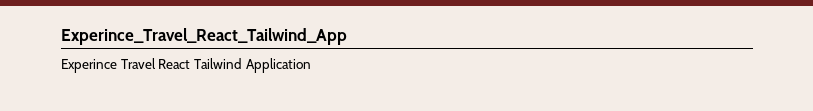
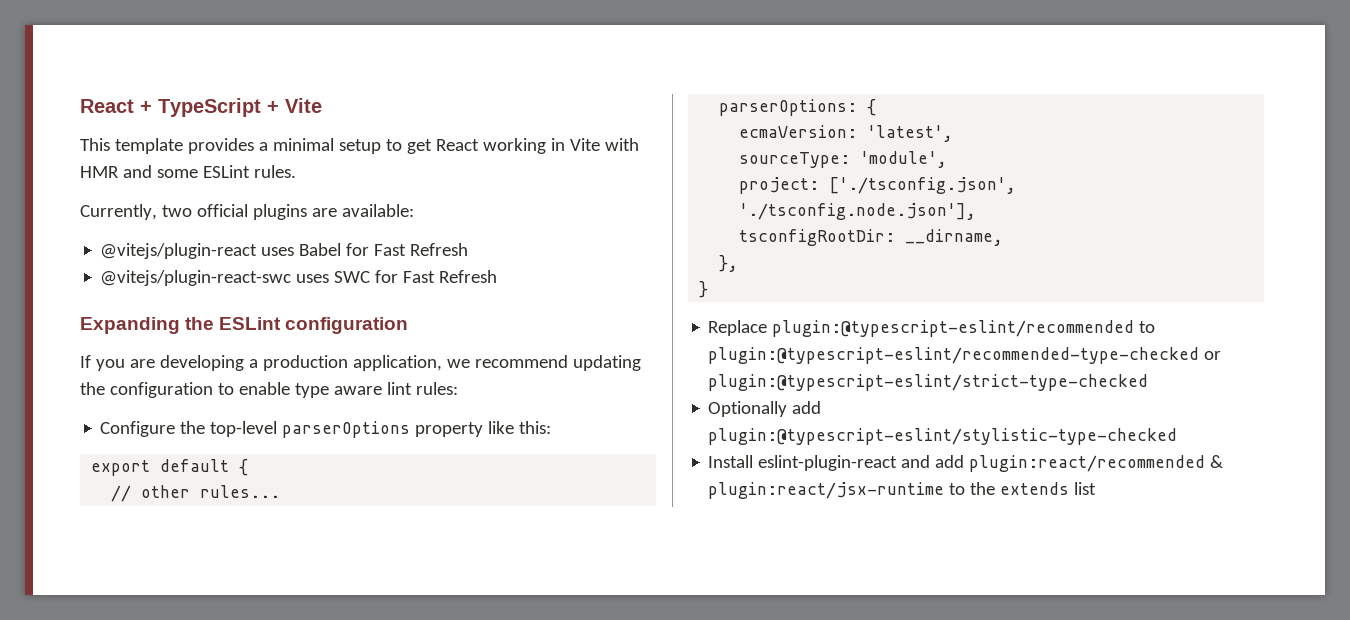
[61,28,347,45] [61,58,311,73] Experince_Travel_React_Tailwind_App // Experince Travel React Tailwind Application -> [80,98,322,117] [80,138,639,154] [80,165,296,178] [80,204,414,220] [100,243,469,259] [100,270,498,286] [80,317,409,334] [80,355,641,371] [80,382,458,398] [100,421,552,438] [91,459,249,476] [111,485,281,502] [719,99,877,116] [739,125,954,142] [739,151,948,168] [739,177,1017,194] [739,203,977,220] [739,229,1004,246] [719,255,739,272] [699,281,709,298] [708,320,1156,337] [708,347,1222,364] [708,374,1149,391] [708,401,822,417] [708,428,1178,445] [708,455,1224,472] [708,482,1097,499] React + TypeScript + Vite // This template provides a minimal setup to get React working in Vite with HMR and some ESLint rules. // Currently, two official plugins are available: // @vitejs/plugin-react uses Babel for Fast Refresh // @vitejs/plugin-react-swc uses SWC for Fast Refresh // Expanding the ESLint configuration // If you are developing a production application, we recommend updating the configuration to enable type aware lint rules: // Configure the top-level parserOptions property like this: // export default { // // other rules... // parserOptions: { // ecmaVersion: 'latest', // sourceType: 'module', // project: ['./tsconfig.json', './tsconfig.node.json'], // tsconfigRootDir: __dirname, // }, // } // Replace plugin:@typescript-eslint/recommended to plugin:@typescript-eslint/recommended-type-checked or plugin:@typescript-eslint/strict-type-checked // Optionally add plugin:@typescript-eslint/stylistic-type-checked // Install eslint-plugin-react and add plugin:react/recommended & plugin:react/jsx-runtime to the extends list

